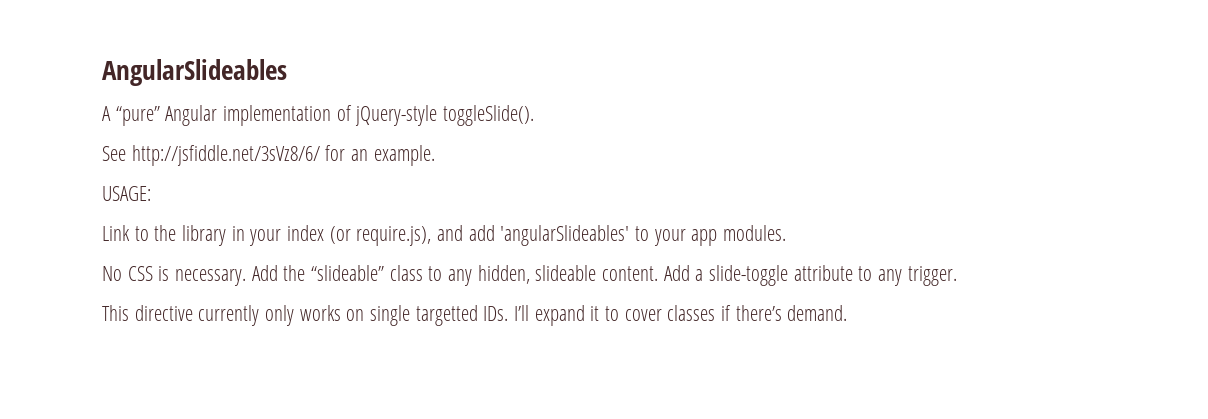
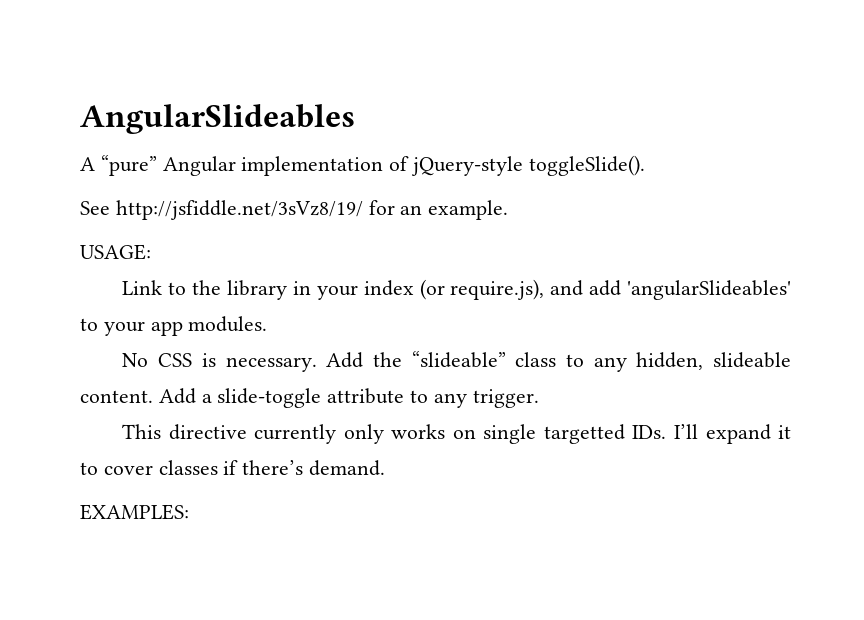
[131,145,320,166] http://jsfiddle.net/3sVz8/6/ -> [115,200,363,220] http://jsfiddle.net/3sVz8/19/
(848, 313) none -> [80,504,189,520] // EXAMPLES:

